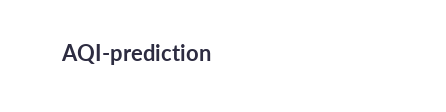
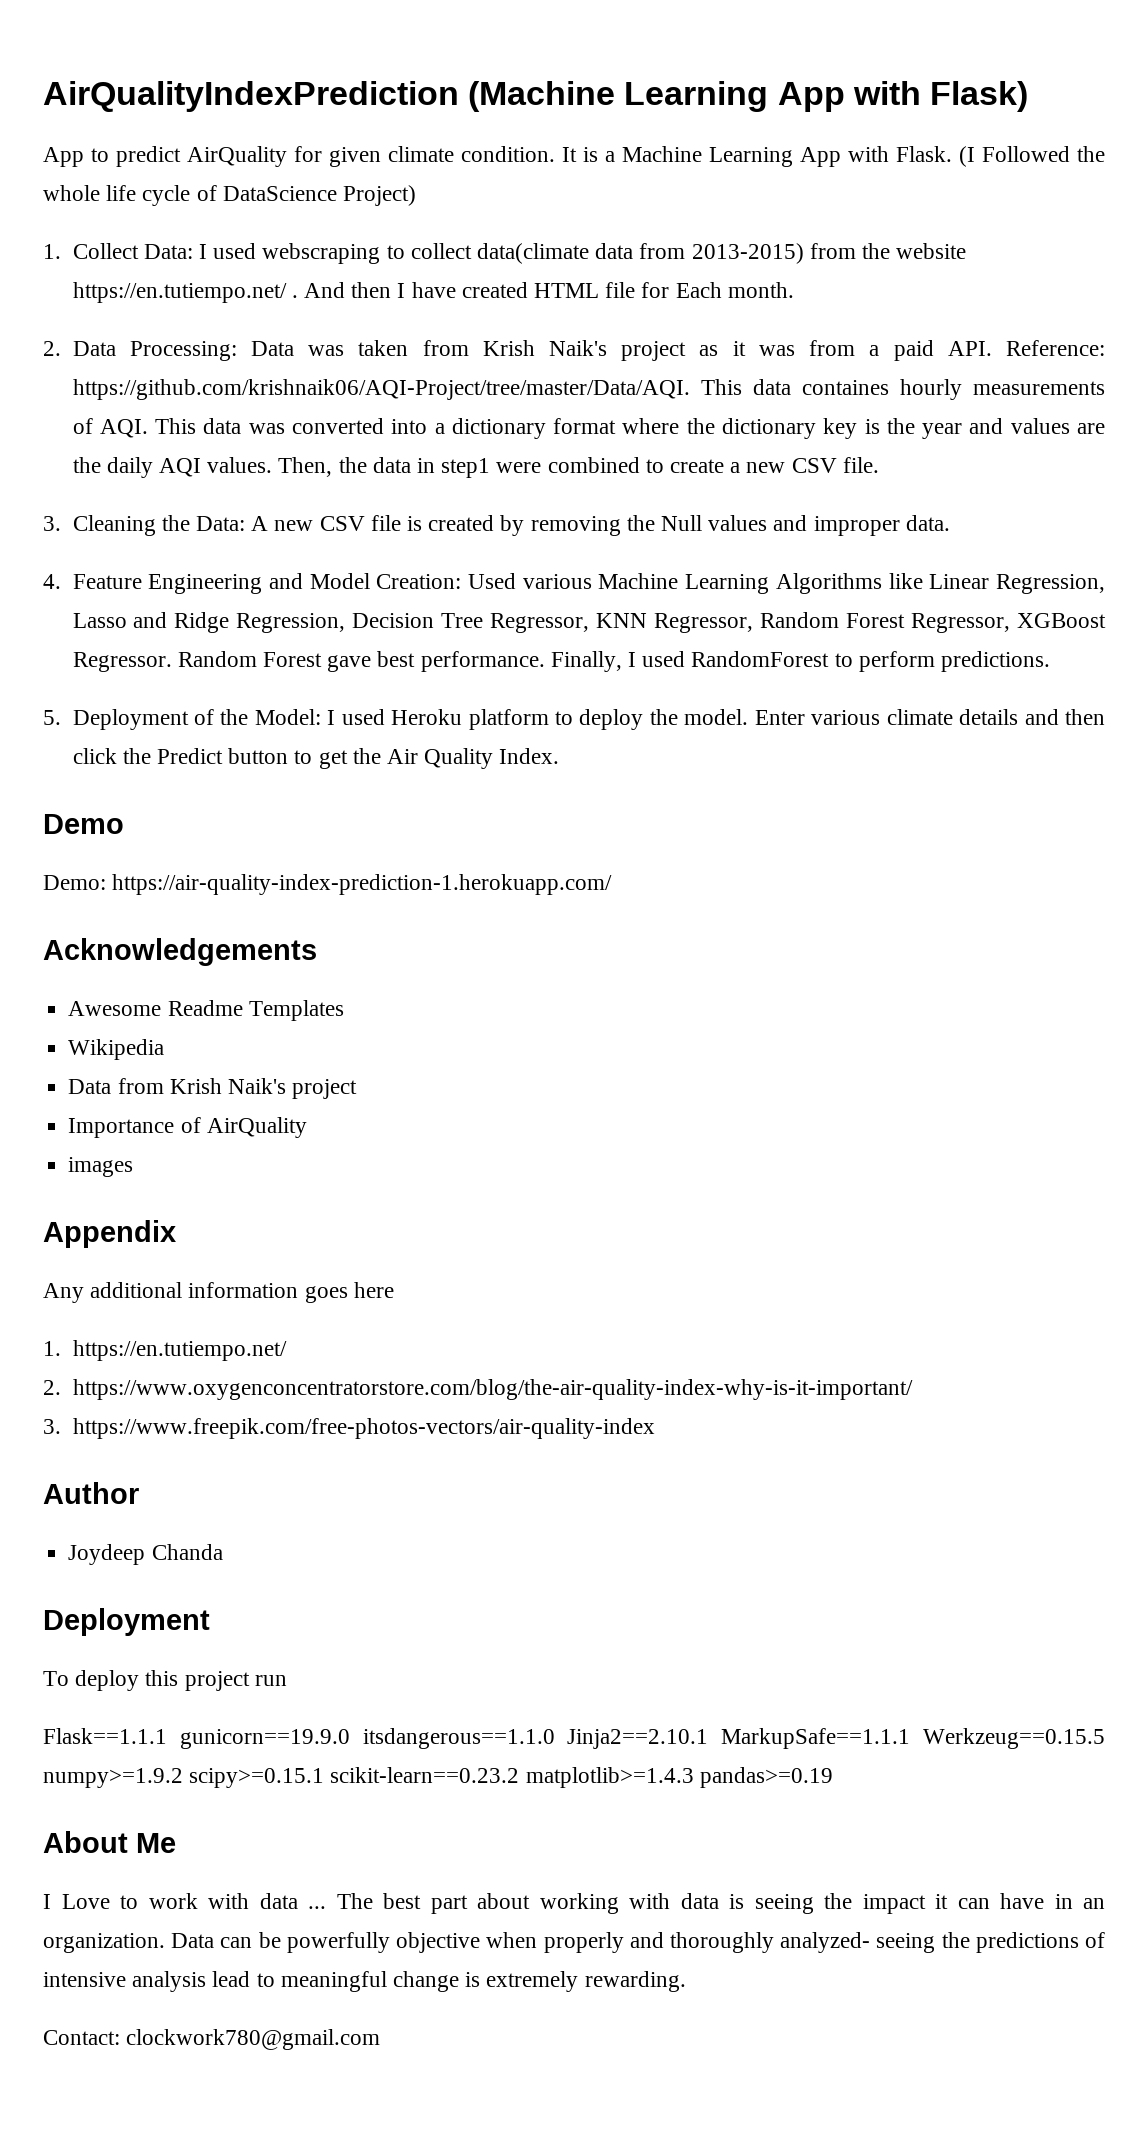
[61,44,211,65] AQI-prediction -> [43,81,1028,112] [43,146,1105,167] [43,185,417,206] [43,243,967,264] [72,282,794,303] [43,340,1105,361] [72,379,1105,400] [72,418,1105,439] [72,457,879,478] [43,515,950,536] [43,573,1106,594] [72,612,1107,633] [72,651,1051,672] [43,709,1105,730] [72,748,560,769] [43,814,124,834] [43,874,613,895] [43,938,317,966] [68,1000,344,1021] [68,1039,165,1060] [68,1078,358,1099] [68,1117,307,1138] [68,1157,134,1177] [43,1220,176,1248] [43,1282,394,1303] [43,1340,287,1361] [43,1379,913,1400] [43,1418,655,1439] [43,1482,139,1504] [68,1544,223,1565] [43,1608,210,1636] [43,1670,287,1691] [43,1728,1105,1749] [43,1767,833,1788] [43,1831,176,1853] [43,1893,1105,1914] [43,1932,1105,1953] [43,1971,686,1992] [43,2029,381,2050] AirQualityIndexPrediction (Machine Learning App with Flask) // App to predict AirQuality for given climate condition. It is a Machine Learning App with Flask. (I Followed the whole life cycle of DataScience Project) // 1. Collect Data: I used webscraping to collect data(climate data from 2013-2015) from the website https://en.tutiempo.net/ . And then I have created HTML file for Each month. // 2. Data Processing: Data was taken from Krish Naik's project as it was from a paid API. Reference: https://github.com/krishnaik06/AQI-Project/tree/master/Data/AQI. This data containes hourly measurements of AQI. This data was converted into a dictionary format where the dictionary key is the year and values are the daily AQI values. Then, the data in step1 were combined to create a new CSV file. // 3. Cleaning the Data: A new CSV file is created by removing the Null values and improper data. // 4. Feature Engineering and Model Creation: Used various Machine Learning Algorithms like Linear Regression, Lasso and Ridge Regression, Decision Tree Regressor, KNN Regressor, Random Forest Regressor, XGBoost Regressor. Random Forest gave best performance. Finally, I used RandomForest to perform predictions. // 5. Deployment of the Model: I used Heroku platform to deploy the model. Enter various climate details and then click the Predict button to get the Air Quality Index. // Demo // Demo: https://air-quality-index-prediction-1.herokuapp.com/ // Acknowledgements // Awesome Readme Templates // Wikipedia // Data from Krish Naik's project // Importance of AirQuality // images // Appendix // Any additional information goes here // 1. https://en.tutiempo.net/ // 2. https://www.oxygenconcentratorstore.com/blog/the-air-quality-index-why-is-it-important/ // 3. https://www.freepik.com/free-photos-vectors/air-quality-index // Author // Joydeep Chanda // Deployment // To deploy this project run // Flask==1.1.1 gunicorn==19.9.0 itsdangerous==1.1.0 Jinja2==2.10.1 MarkupSafe==1.1.1 Werkzeug==0.15.5 numpy>=1.9.2 scipy>=0.15.1 scikit-learn==0.23.2 matplotlib>=1.4.3 pandas>=0.19 // About Me // I Love to work with data ... The best part about working with data is seeing the impact it can have in an organization. Data can be powerfully objective when properly and thoroughly analyzed- seeing the predictions of intensive analysis lead to meaningful change is extremely rewarding. // Contact: clockwork780@gmail.com

